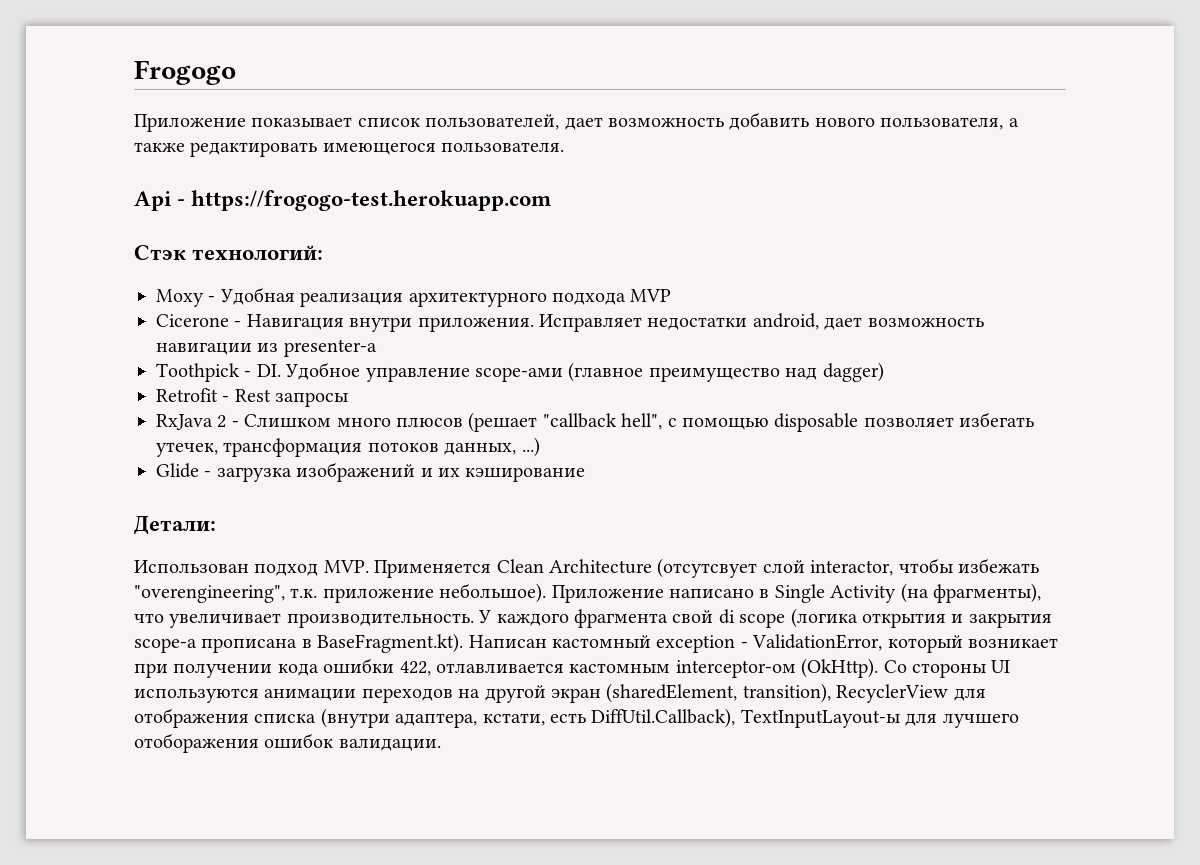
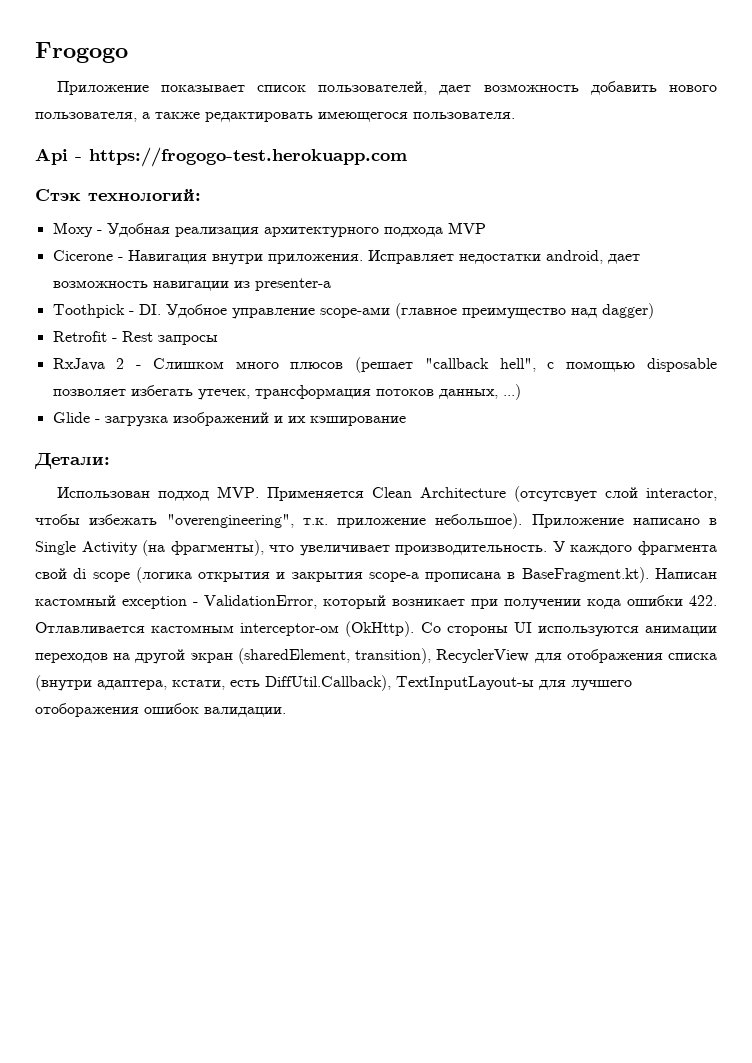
[399,661,564,676] 422, отлавливается -> [689,595,717,606] [35,622,145,633] 422. Отлавливается

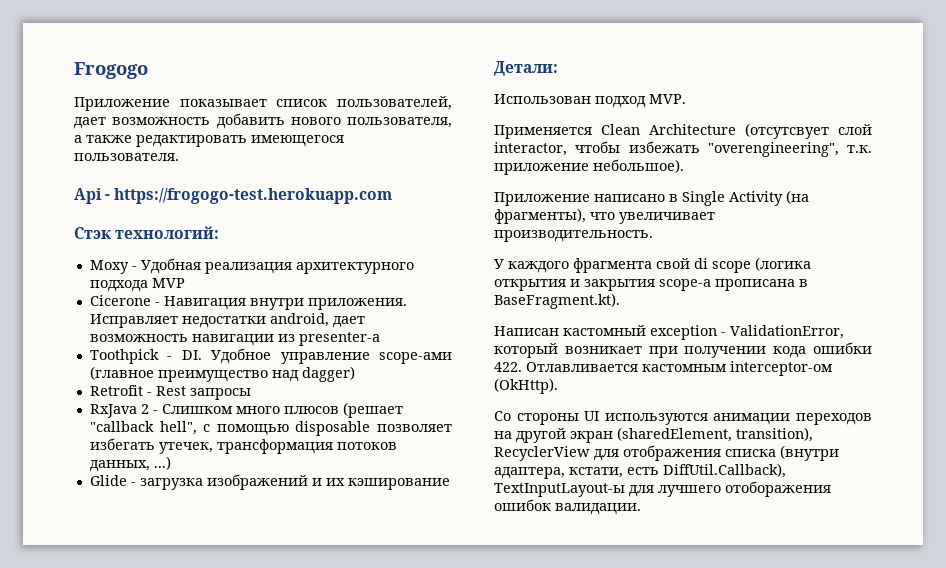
(259, 492) none -> (686, 99) //
(523, 521) none -> (684, 166) //
(548, 550) none -> (653, 236) //
(649, 575) none -> (620, 301) //
(415, 629) none -> (558, 386) //

